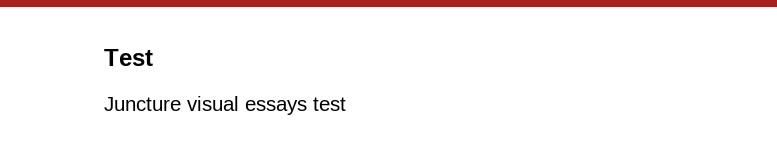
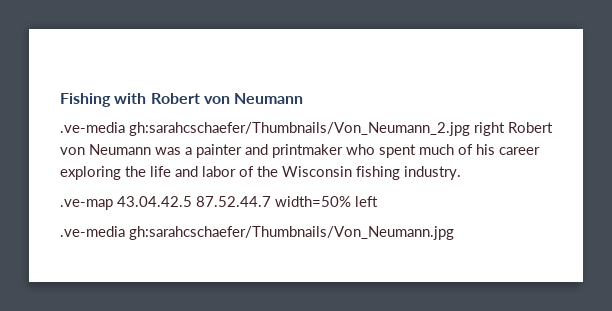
[104,49,153,66] [104,96,346,115] Test // Juncture visual essays test -> [60,93,304,107] [60,122,553,136] [60,144,540,158] [60,166,461,180] [60,196,378,210] [60,226,454,240] Fishing with Robert von Neumann // .ve-media gh:sarahcschaefer/Thumbnails/Von_Neumann_2.jpg right Robert von Neumann was a painter and printmaker who spent much of his career exploring the life and labor of the Wisconsin fishing industry. // .ve-map 43.04.42.5 87.52.44.7 width=50% left // .ve-media gh:sarahcschaefer/Thumbnails/Von_Neumann.jpg

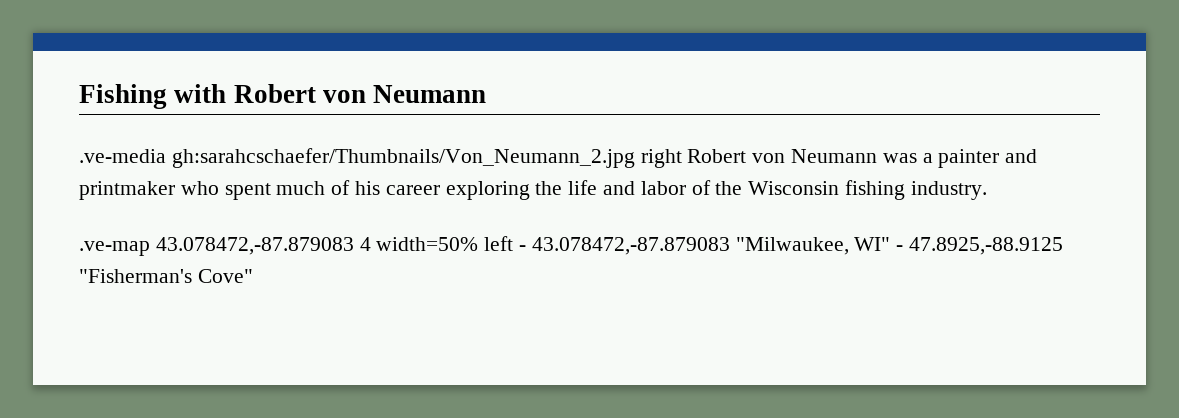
[117,196,271,207] 43.04.42.5 87.52.44.7 -> [155,237,371,255] 43.078472,-87.879083 4
[60,226,454,240] // .ve-media gh:sarahcschaefer/Thumbnails/Von_Neumann.jpg -> [519,237,1064,255] [79,269,253,283] - 43.078472,-87.879083 "Milwaukee, WI" - 47.8925,-88.9125 "Fisherman's Cove"

